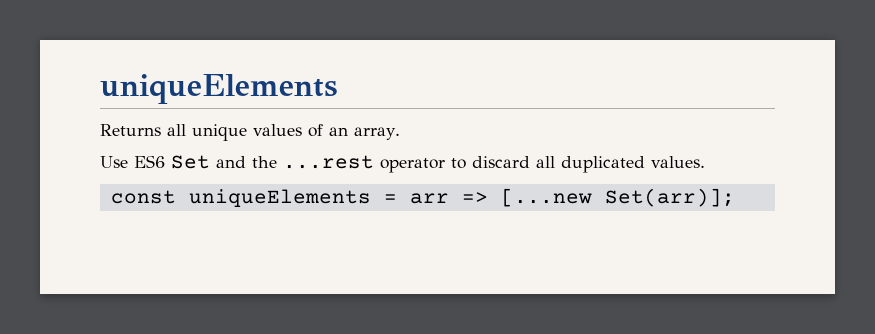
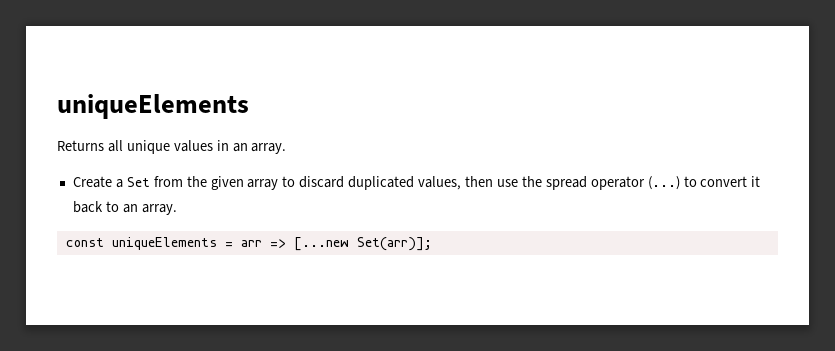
[308,124,400,140] [100,155,705,173] of an array. // Use ES6 Set and the ...rest operator to discard all duplicated values. -> [216,140,287,154] [72,176,761,190] [72,201,177,215] in an array. // Create a Set from the given array to discard duplicated values, then use the spread operator (...) to convert it back to an array.

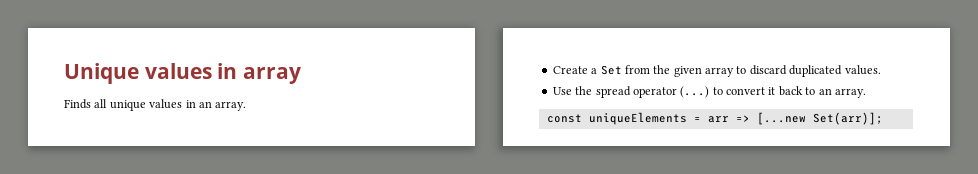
[57,94,249,119] [57,140,104,151] uniqueElements // Returns -> [64,63,301,84] [64,99,91,109] Unique values in array // Finds
[418,176,518,190] values, then use -> [844,65,881,75] [552,87,572,95] values. // Use

